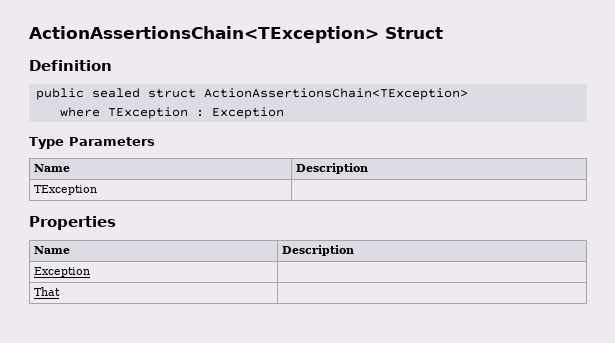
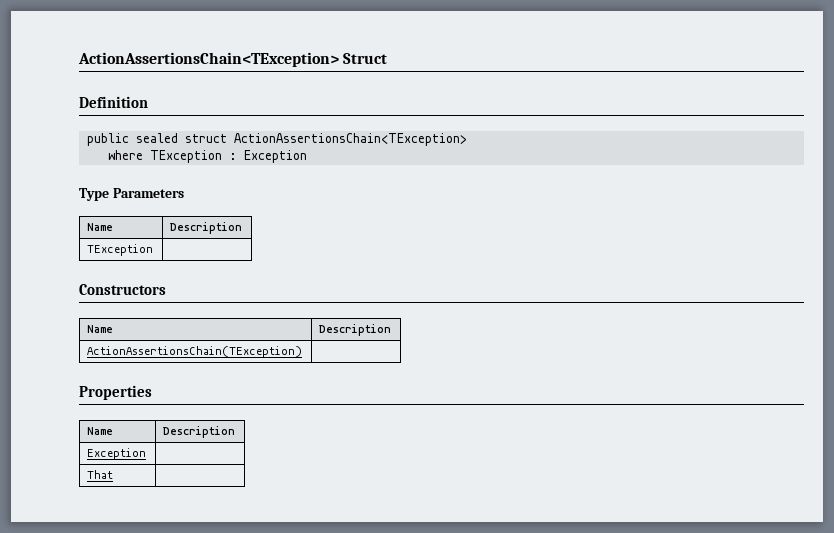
(97, 190) none -> [79,284,166,295] [87,325,114,333] [319,324,392,336] [87,346,303,358] // Constructors // Name | Description // ActionAssertionsChain(TException) |

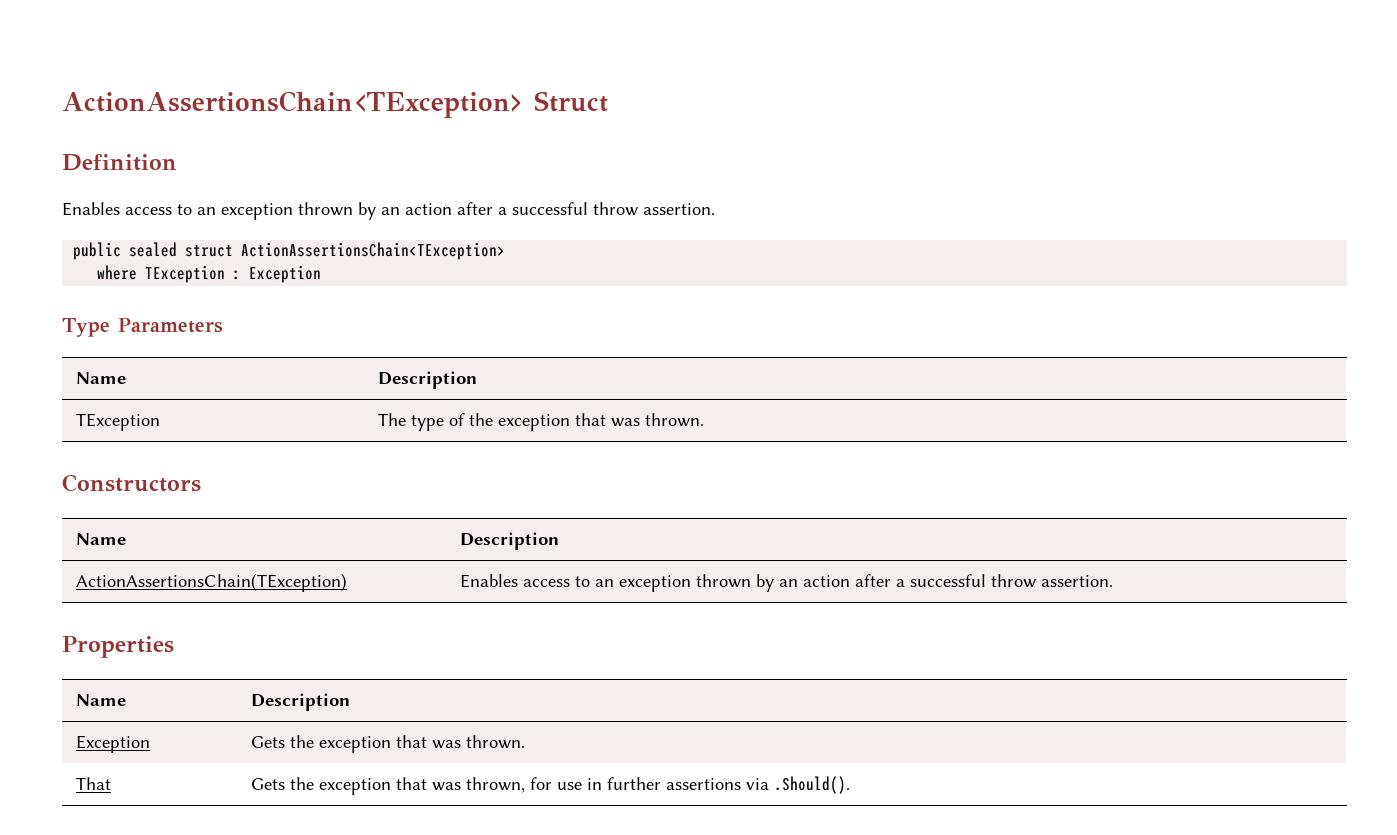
(148, 102) none -> [62,202,715,220] // Enables access to an exception thrown by an action after a successful throw assertion.
[79,284,166,295] [87,325,114,333] [319,324,392,336] [87,346,303,358] [79,385,152,400] [87,427,114,435] [163,426,236,438] [87,448,147,460] [87,470,114,479] // Constructors // Name | Description // ActionAssertionsChain(TException) | // Properties // Name | Description // Exception | // That | -> [377,413,704,431] [62,474,201,492] [75,533,126,545] [459,532,559,550] [75,573,347,592] [459,574,1113,592] [62,636,174,658] [75,694,126,706] [250,693,350,711] [75,735,150,753] [250,735,525,753] [75,777,111,790] [250,776,850,795] The type of the exception that was thrown. // Constructors // Name | Description // ActionAssertionsChain(TException) | Enables access to an exception thrown by an action after a successful throw assertion. // Properties // Name | Description // Exception | Gets the exception that was thrown. // That | Gets the exception that was thrown, for use in further assertions via .Should().

